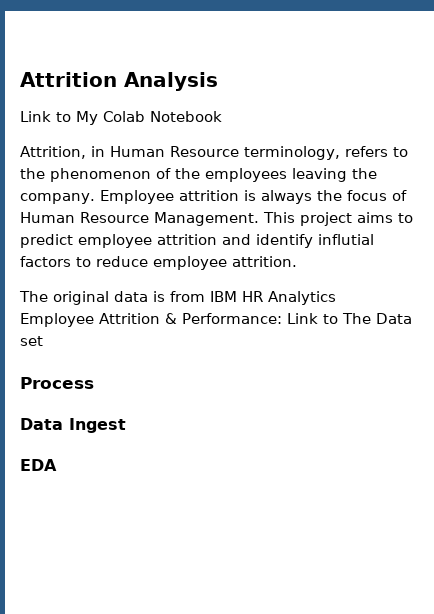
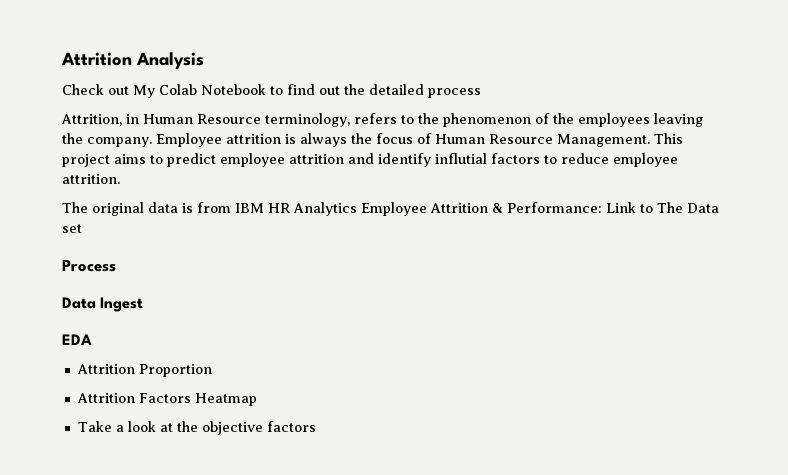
[20,111,71,122] Link to -> [62,84,129,95] Check out
(222, 116) none -> [270,84,481,98] to find out the detailed process
(57, 465) none -> [76,364,212,377] [76,393,257,406] [77,421,316,435] // Attrition Proportion // Attrition Factors Heatmap // Take a look at the objective factors

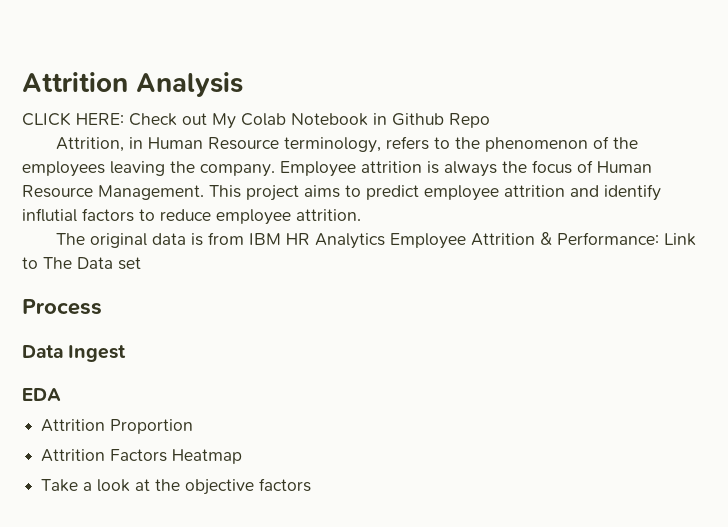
(204, 60) none -> [22,112,124,126] CLICK HERE:
[270,84,481,98] to find out the detailed process -> [373,113,490,128] in Github Repo

